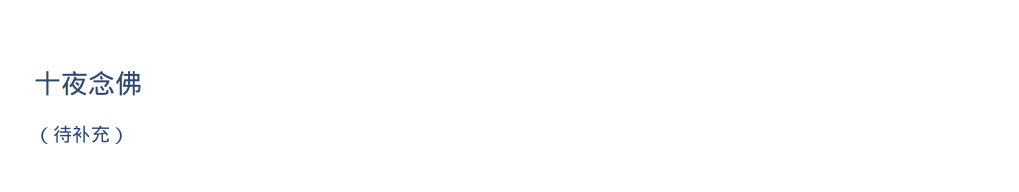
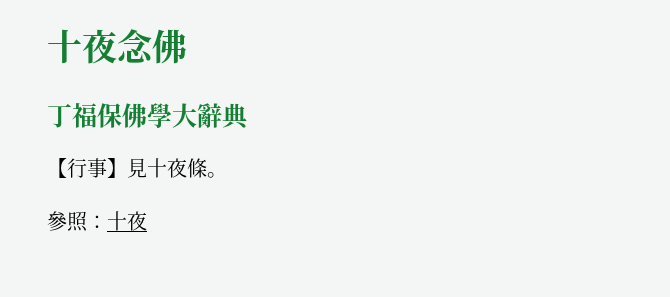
[34,125,129,144] （待补充） -> [47,103,251,130] [47,158,227,178] [47,211,147,232] 丁福保佛學大辭典 // 【行事】見十夜條。 // 參照：十夜

